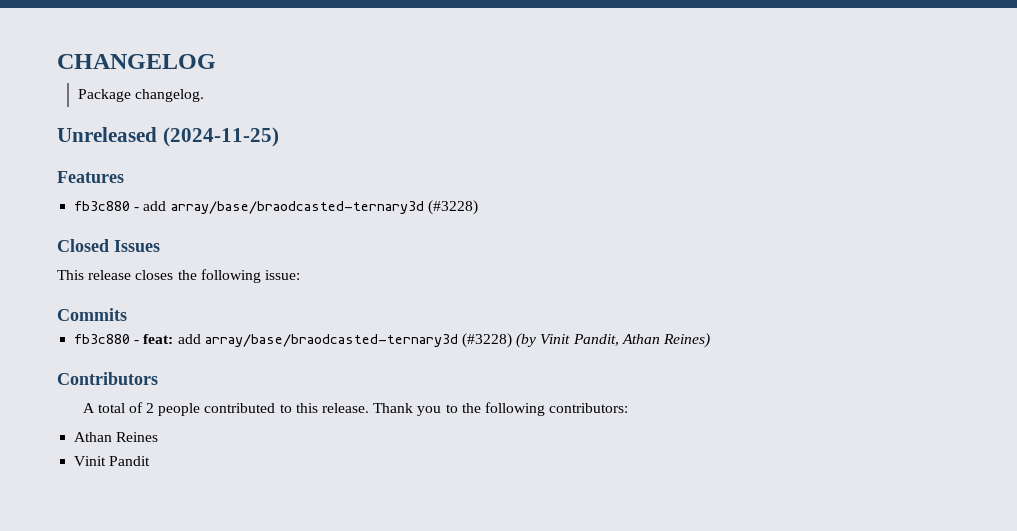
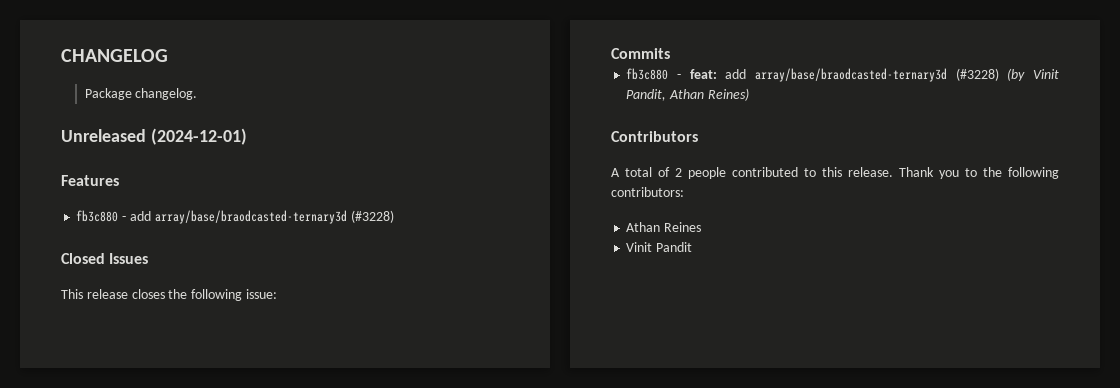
[162,127,279,147] (2024-11-25) -> [150,128,247,145] (2024-12-01)

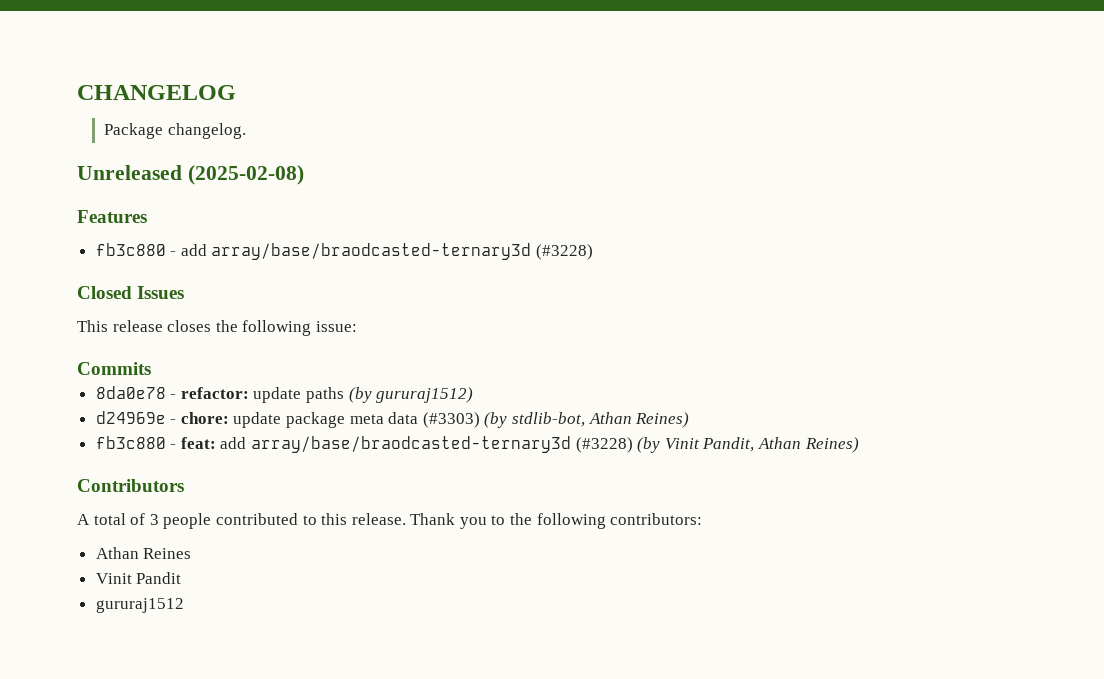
[150,128,247,145] (2024-12-01) -> [187,165,304,185] (2025-02-08)
(670, 53) none -> [95,386,474,403] [95,411,690,428] // 8da0e78 - refactor: update paths (by gururaj1512) // d24969e - chore: update package meta data (#3303) (by stdlib-bot, Athan Reines)
[675,168,682,177] 2 -> [149,514,159,525] 3
(693, 247) none -> [95,598,184,613] // gururaj1512

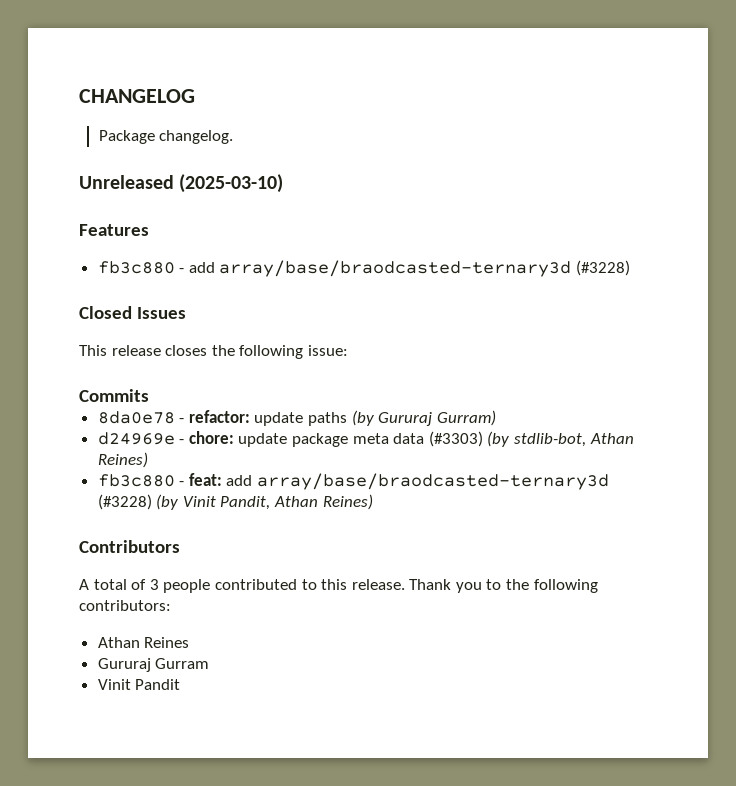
[187,165,304,185] (2025-02-08) -> [179,174,284,193] (2025-03-10)
[376,387,474,403] gururaj1512) -> [378,410,496,426] Gururaj Gurram)
(192, 553) none -> [97,658,210,672] // Gururaj Gurram
[95,598,184,613] // gururaj1512 -> (181, 684) none

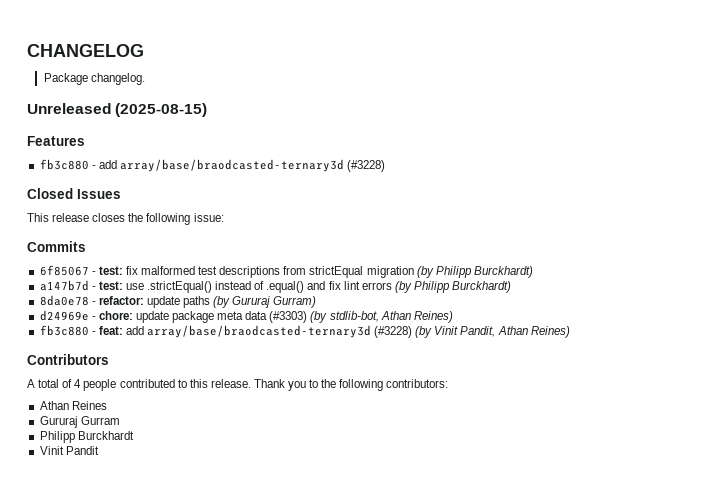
[179,174,284,193] (2025-03-10) -> [115,103,208,117] (2025-08-15)
(149, 395) none -> [39,265,533,278] [39,280,512,293] // 6f85067 - test: fix malformed test descriptions from strictEqual migration (by Philipp Burckhardt) // a147b7d - test: use .strictEqual() instead of .equal() and fix lint errors (by Philipp Burckhardt)
[149,579,159,590] 3 -> [74,379,82,388] 4
(210, 663) none -> [39,431,134,443] // Philipp Burckhardt

